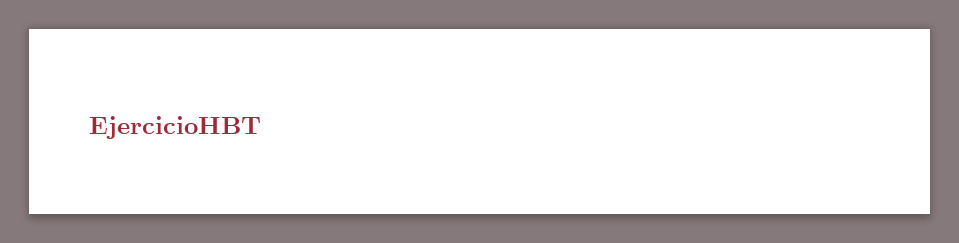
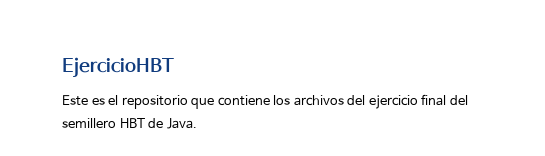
(261, 127) none -> [62,94,468,109] [62,118,197,129] // Este es el repositorio que contiene los archivos del ejercicio final del semillero HBT de Java.

